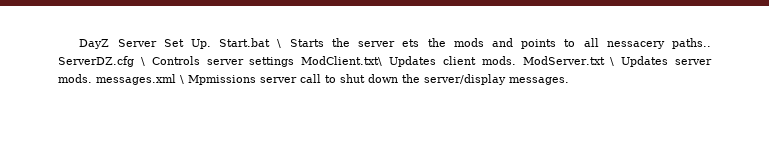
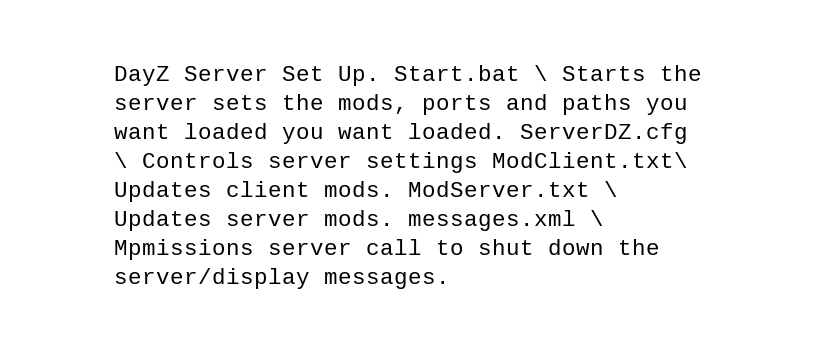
[402,38,711,49] ets the mods and points to all nessacery paths.. -> [212,94,688,115] [114,123,506,144] sets the mods, ports and paths you want loaded you want loaded.

